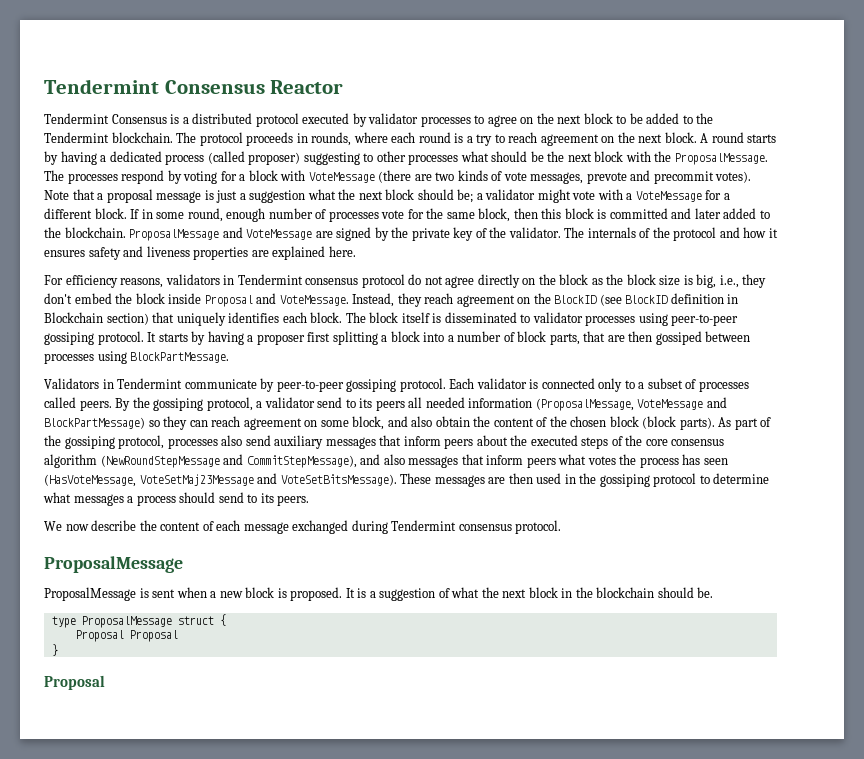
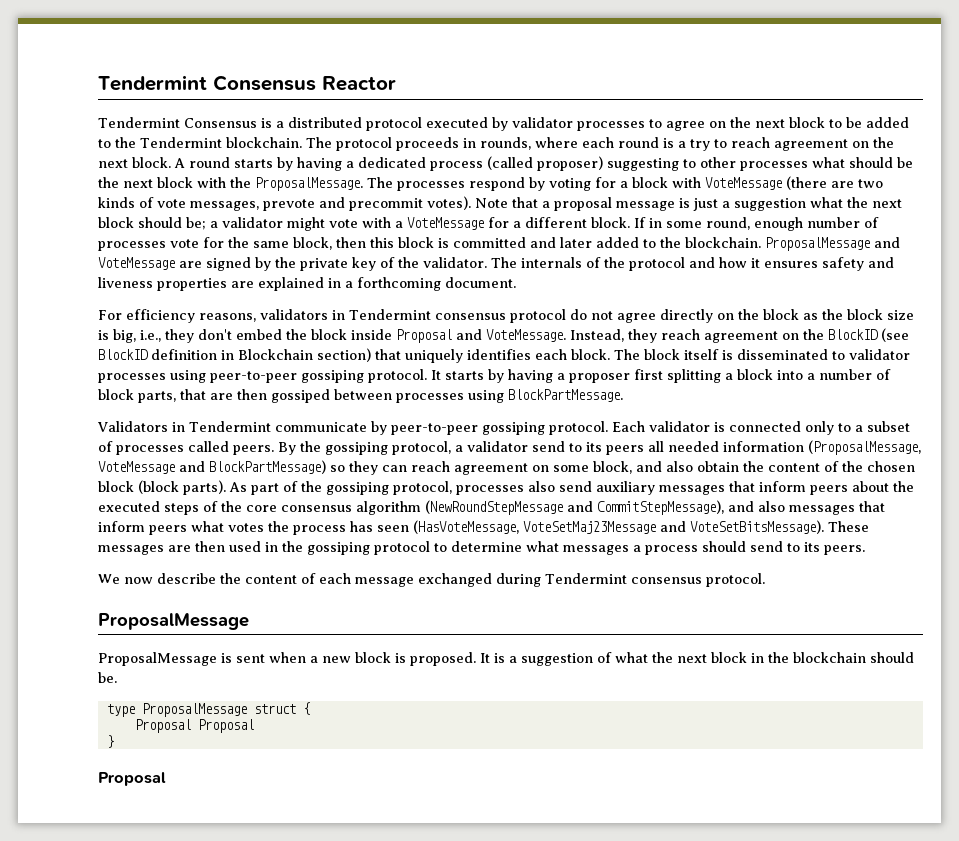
[328,246,356,257] here. -> [328,277,516,291] in a forthcoming document.

